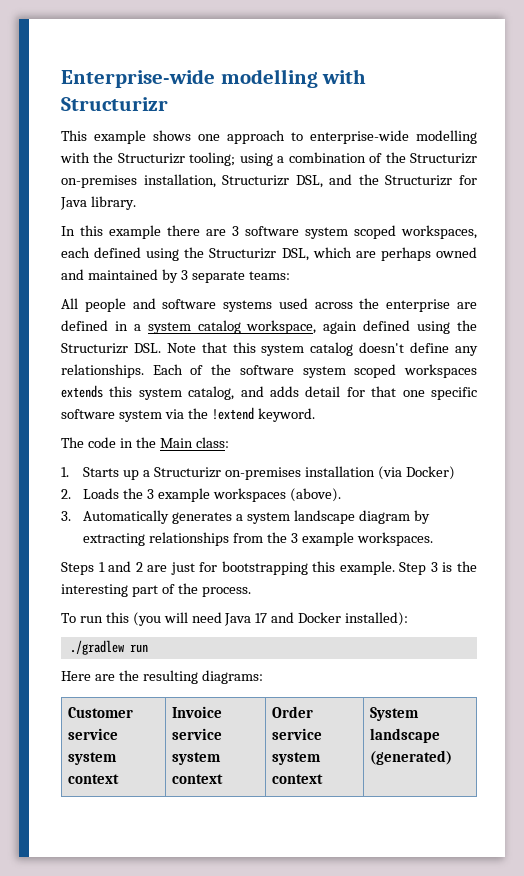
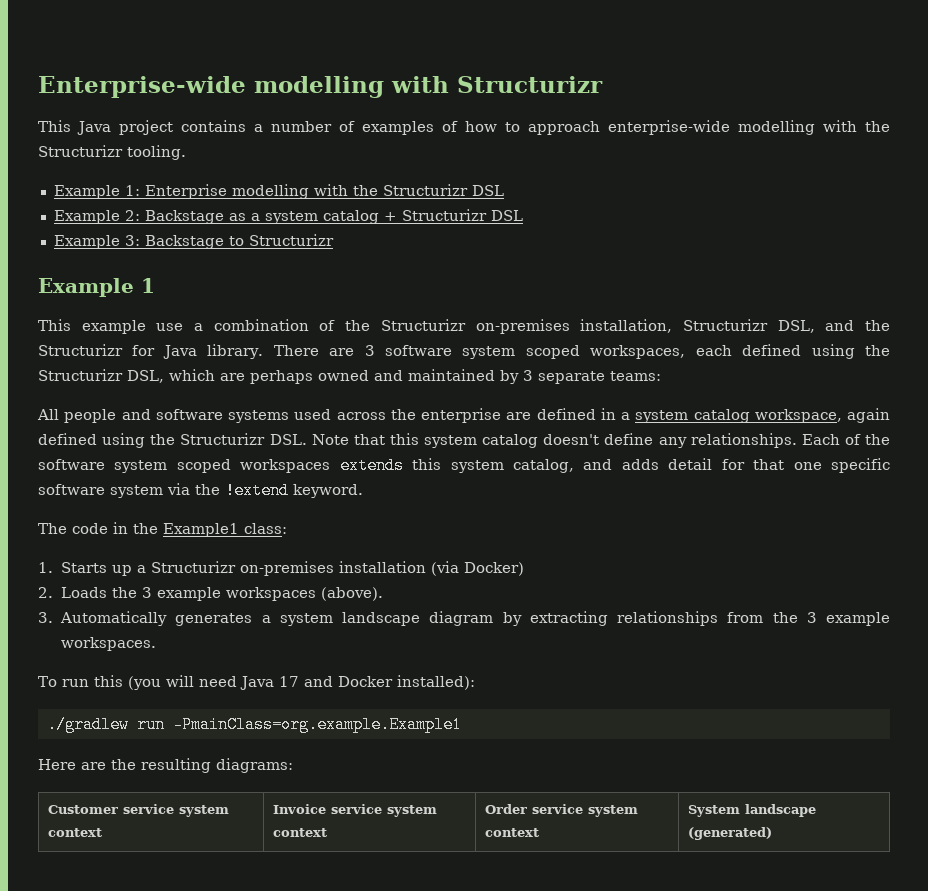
[94,130,303,144] example shows one approach to -> [77,120,600,135] Java project contains a number of examples of how to approach
[189,152,273,166] tooling; using -> [127,145,186,160] [53,184,504,199] [53,209,523,224] [53,234,334,249] [38,278,155,297] [38,319,184,334] tooling. // Example 1: Enterprise modelling with the Structurizr DSL // Example 2: Backstage as a system catalog + Structurizr DSL // Example 3: Backstage to Structurizr // Example 1 // This example use
[61,225,200,239] // In this example there -> [273,345,319,356] There
[159,438,193,448] Main -> [163,523,239,537] Example1
[61,561,478,575] [61,583,251,597] // Steps 1 and 2 are just for bootstrapping this example. Step 3 is the interesting part of the process. -> (156, 644) none
(148, 648) none -> [172,716,462,733] -PmainClass=org.example.Example1

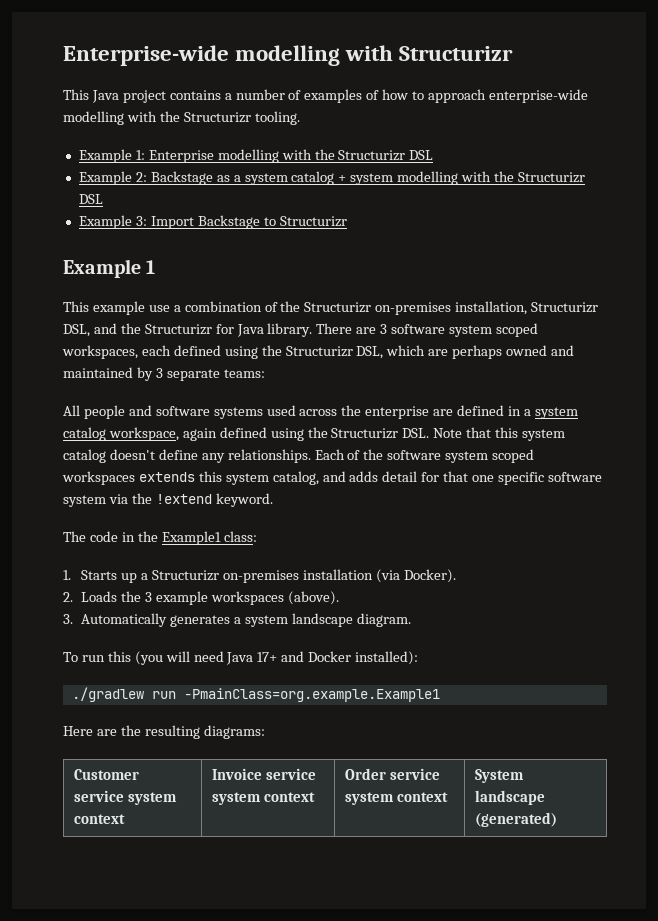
(397, 216) none -> [350,171,515,185] system modelling with the
(140, 240) none -> [150,216,194,229] Import
[463,562,524,576] Docker) -> [403,569,456,583] Docker).
[429,611,891,626] [60,637,156,651] diagram by extracting relationships from the 3 example workspaces. -> [356,613,411,627] diagram.
[278,676,299,687] 17 -> [257,652,278,662] 17+

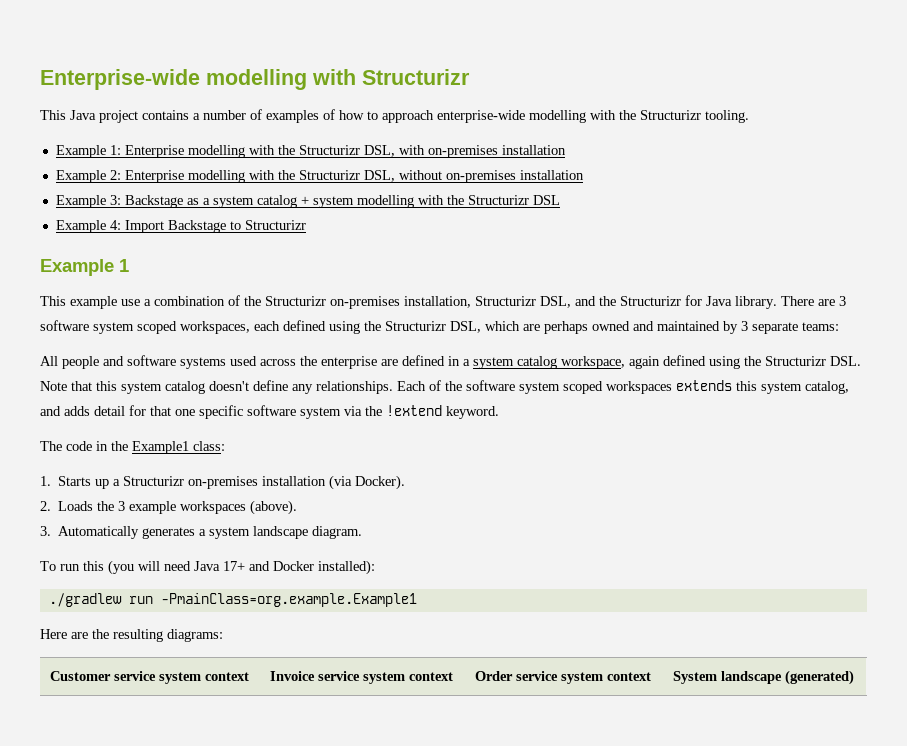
[409,150,434,160] [78,171,147,185] DSL // Example 2: -> [363,145,566,158] [55,170,584,183] [55,195,121,208] DSL, with on-premises installation // Example 2: Enterprise modelling with the Structurizr DSL, without on-premises installation // Example 3:
[135,216,147,226] 3: -> [109,220,121,230] 4:

